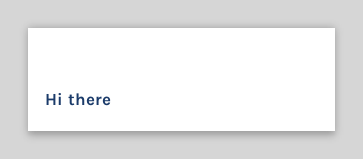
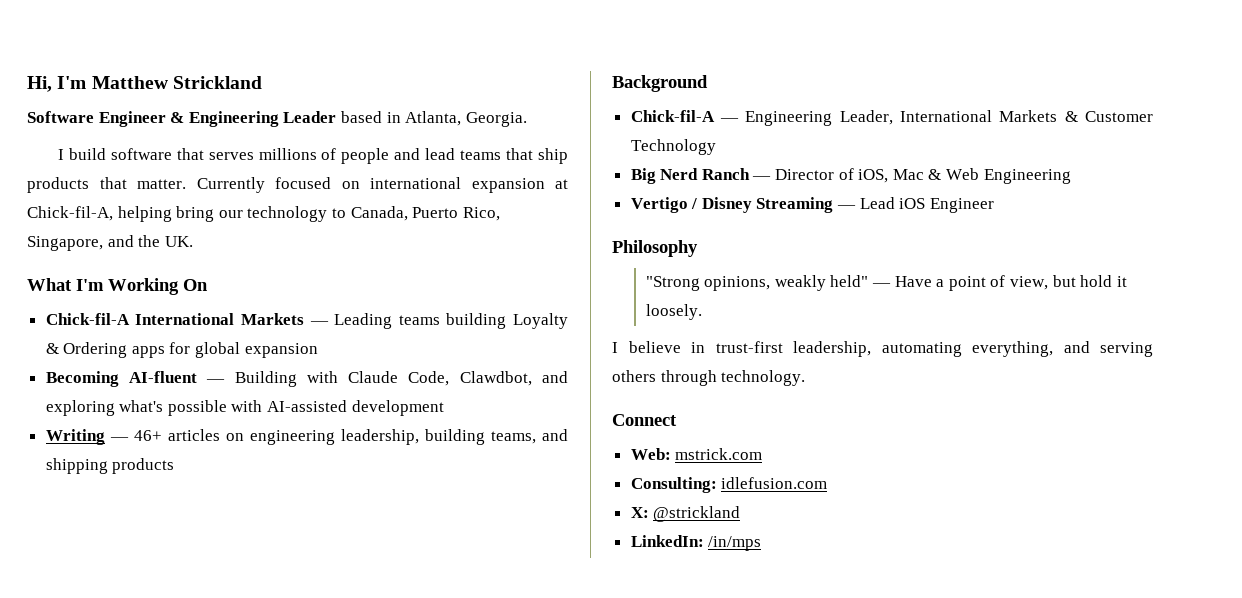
[45,92,111,106] Hi there -> [27,76,262,92] [27,111,527,127] [57,148,568,164] [27,177,568,193] [27,206,500,222] [27,235,193,251] [27,278,208,295] [45,313,568,329] [45,342,318,358] [45,371,568,387] [45,400,444,416] [45,429,568,445] [45,458,175,474] [612,75,708,92] [630,110,1153,126] [630,139,716,155] [630,168,1071,184] [630,197,994,213] [612,240,698,257] [645,275,1127,291] [645,304,702,320] [612,341,1153,357] [612,370,806,386] [612,414,677,426] [630,448,763,460] [630,477,828,493] [630,506,741,522] [630,535,762,551] Hi, I'm Matthew Strickland // Software Engineer & Engineering Leader based in Atlanta, Georgia. // I build software that serves millions of people and lead teams that ship products that matter. Currently focused on international expansion at Chick-fil-A, helping bring our technology to Canada, Puerto Rico, Singapore, and the UK. // What I'm Working On // Chick-fil-A International Markets — Leading teams building Loyalty & Ordering apps for global expansion // Becoming AI-fluent — Building with Claude Code, Clawdbot, and exploring what's possible with AI-assisted development // Writing — 46+ articles on engineering leadership, building teams, and shipping products // Background // Chick-fil-A — Engineering Leader, International Markets & Customer Technology // Big Nerd Ranch — Director of iOS, Mac & Web Engineering // Vertigo / Disney Streaming — Lead iOS Engineer // Philosophy // "Strong opinions, weakly held" — Have a point of view, but hold it loosely. // I believe in trust-first leadership, automating everything, and serving others through technology. // Connect // Web: mstrick.com // Consulting: idlefusion.com // X: @strickland // LinkedIn: /in/mps

